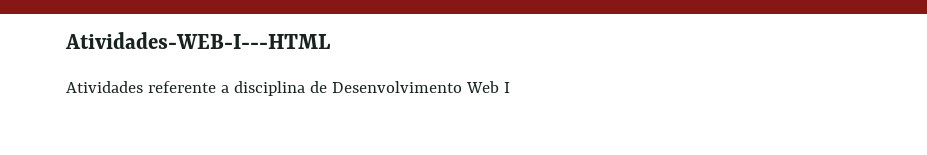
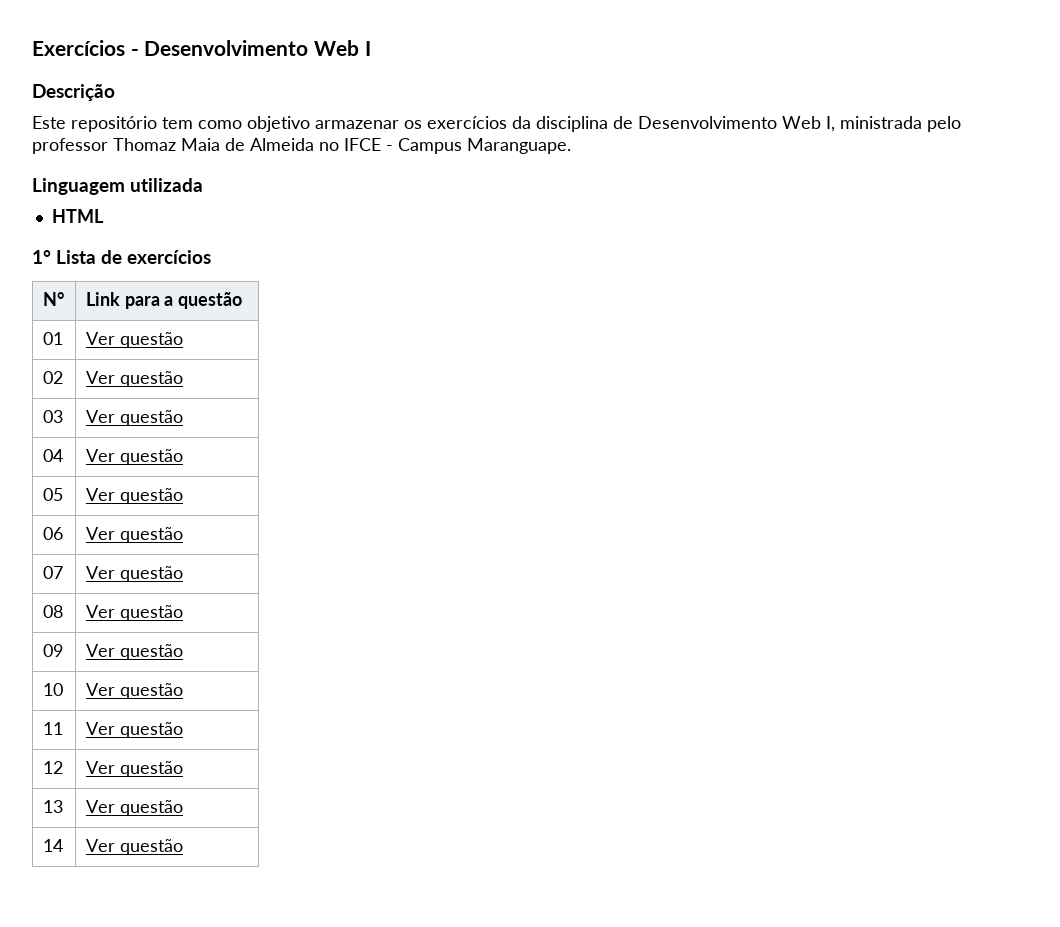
[65,32,330,49] [66,81,510,96] Atividades-WEB-I---HTML // Atividades referente a disciplina de Desenvolvimento Web I -> [32,40,371,56] [32,84,115,101] [32,116,961,132] [32,138,571,154] [32,178,204,195] [51,209,104,223] [32,250,212,264] [42,292,64,306] [85,292,243,309] [42,332,63,345] [85,332,183,348] [42,371,63,384] [85,371,183,387] [42,410,63,423] [85,410,183,426] [42,449,63,462] [85,449,183,465] [42,488,63,501] [85,488,183,504] [42,527,63,540] [85,527,183,543] [42,566,63,579] [85,566,183,582] [42,605,63,618] [85,605,183,621] [42,644,63,657] [85,644,183,660] [42,683,63,696] [85,683,183,699] [42,722,63,735] [85,722,183,738] [42,761,63,774] [85,761,183,777] [42,800,63,813] [85,800,183,816] [42,839,63,852] [85,839,183,855] Exercícios - Desenvolvimento Web I // Descrição // Este repositório tem como objetivo armazenar os exercícios da disciplina de Desenvolvimento Web I, ministrada pelo professor Thomaz Maia de Almeida no IFCE - Campus Maranguape. // Linguagem utilizada // HTML // 1° Lista de exercícios // N° | Link para a questão // 01 | Ver questão // 02 | Ver questão // 03 | Ver questão // 04 | Ver questão // 05 | Ver questão // 06 | Ver questão // 07 | Ver questão // 08 | Ver questão // 09 | Ver questão // 10 | Ver questão // 11 | Ver questão // 12 | Ver questão // 13 | Ver questão // 14 | Ver questão

